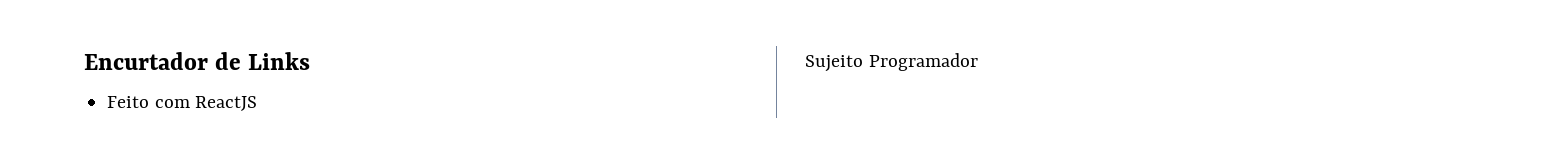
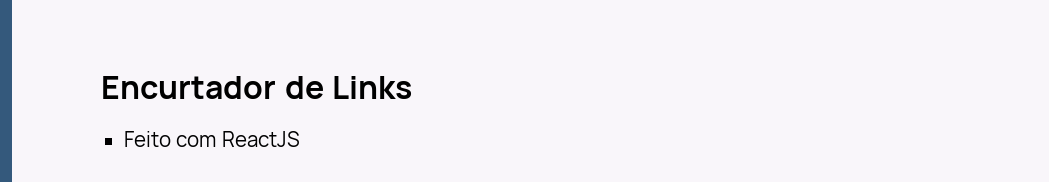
[805,53,978,72] // Sujeito Programador -> (300, 139) none

